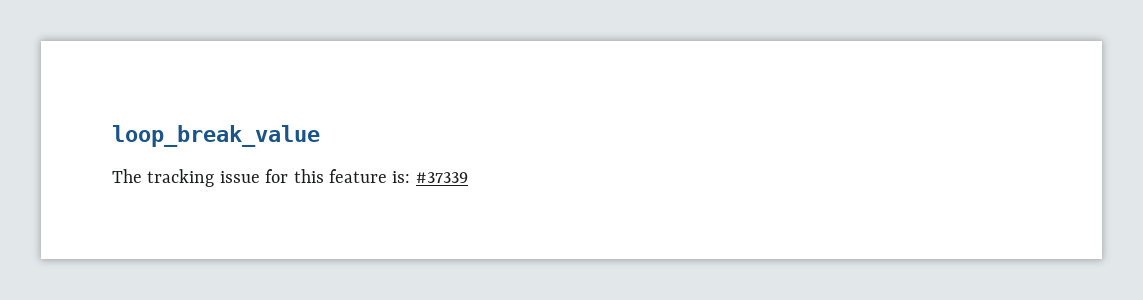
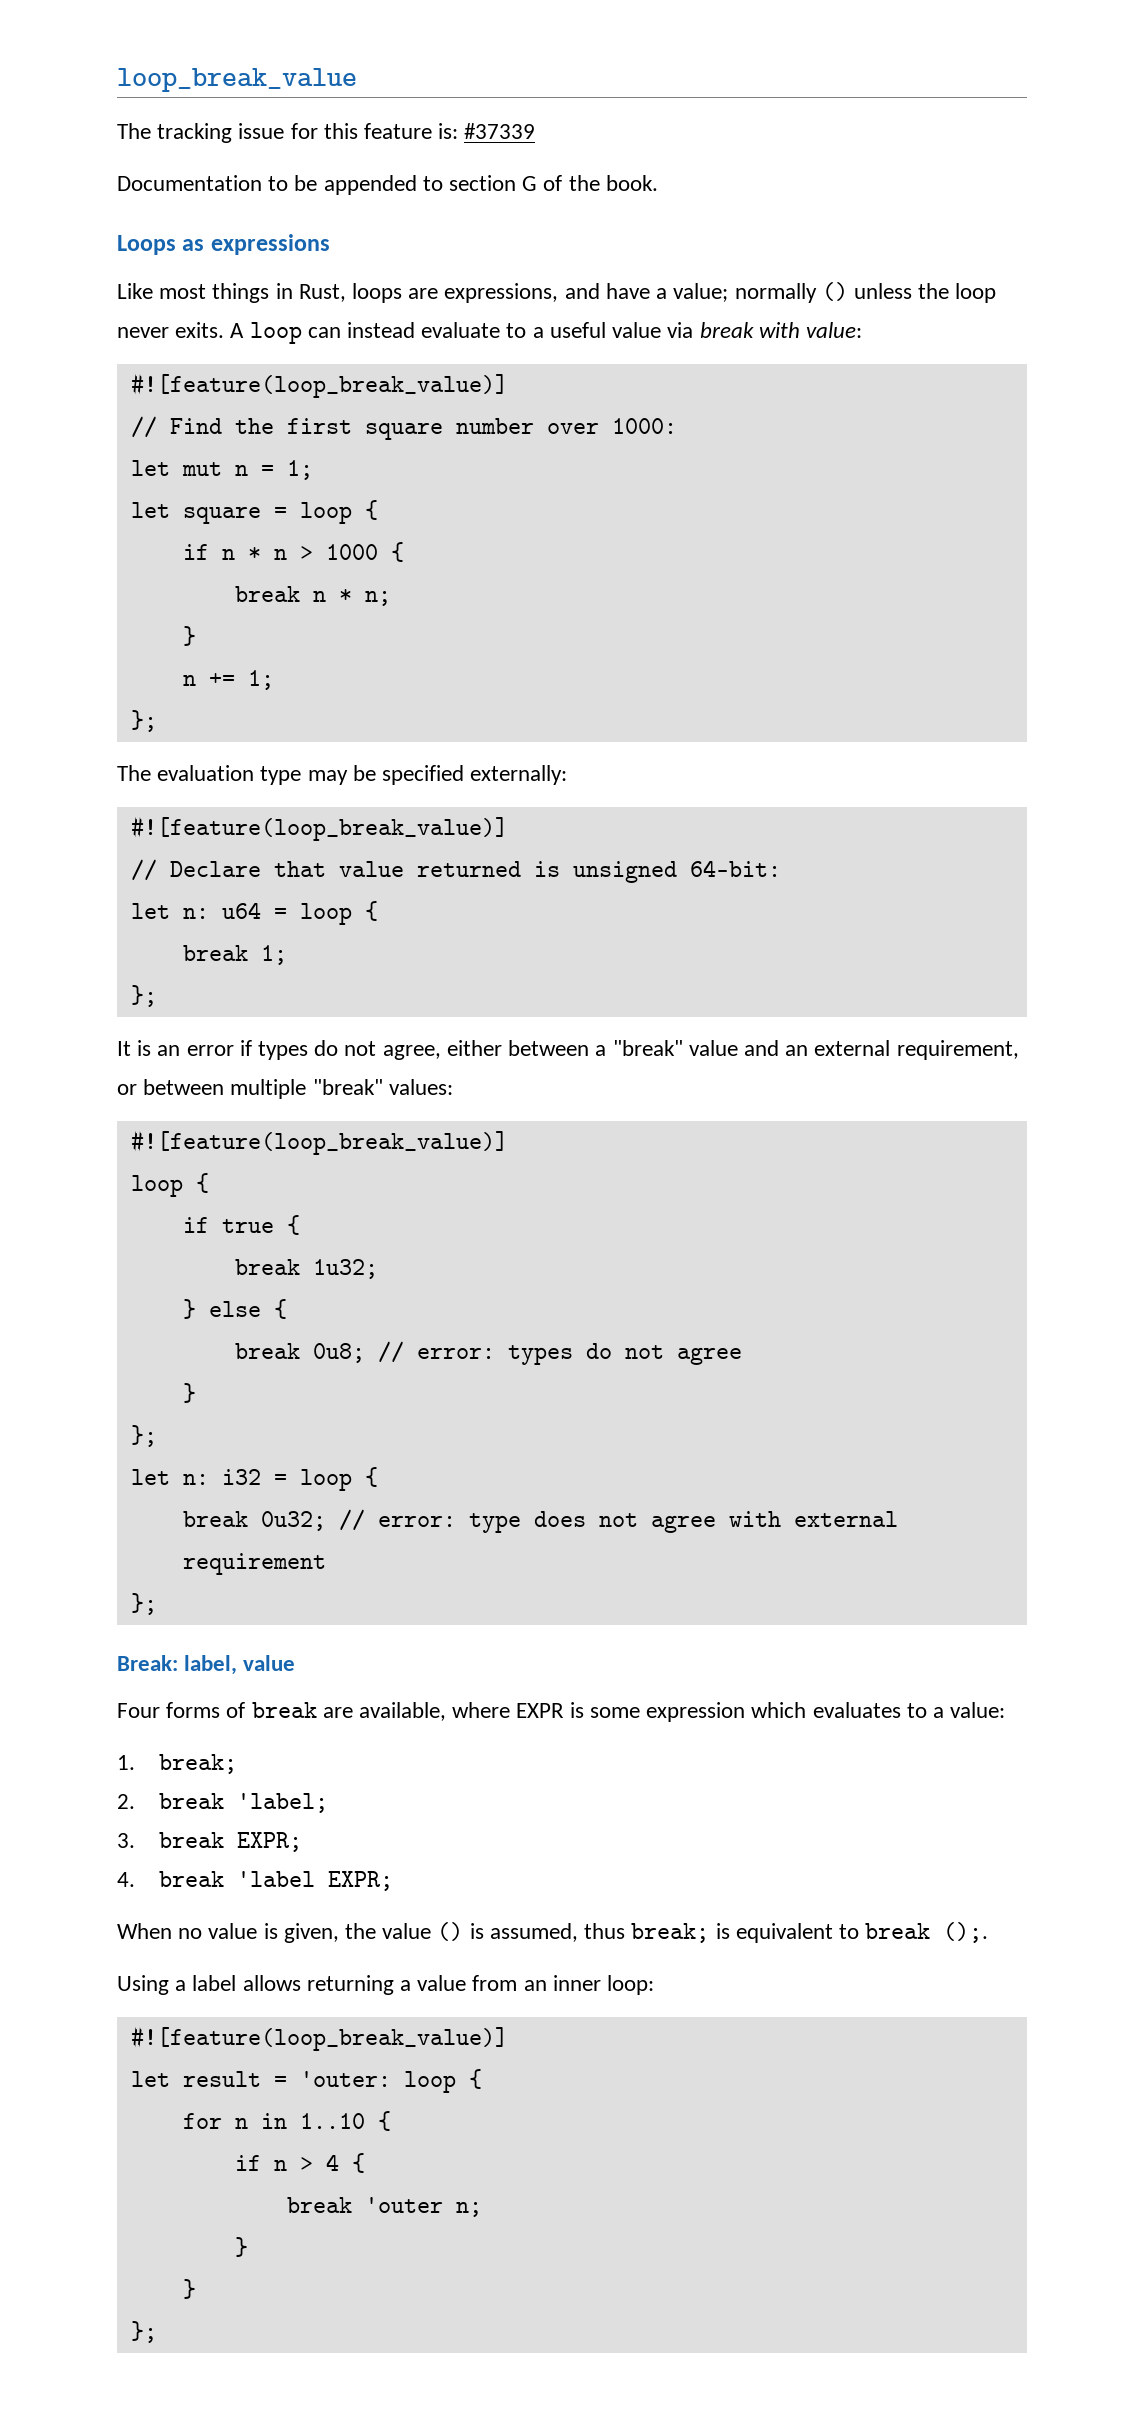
(468, 177) none -> [117,175,658,195] [117,234,330,255] [117,282,997,303] [117,322,862,344] [130,373,508,398] [130,416,677,440] [130,460,313,480] [130,500,378,524] [182,542,404,562] [234,586,391,606] [182,626,196,646] [182,670,274,690] [130,710,157,732] [117,765,568,785] [130,816,508,841] [130,859,781,883] [130,901,378,925] [182,945,287,965] [130,985,157,1007] [117,1040,1019,1060] [117,1079,453,1099] [130,1130,508,1155] [130,1173,209,1197] [182,1215,300,1235] [234,1259,378,1279] [182,1299,287,1319] [234,1341,742,1365] [182,1383,196,1403] [130,1425,157,1447] [130,1467,378,1491] [182,1509,898,1533] [182,1553,326,1575] [130,1593,157,1615] [117,1655,296,1675] [117,1702,1006,1722] [117,1754,238,1774] [117,1793,329,1813] [117,1832,303,1852] [117,1871,394,1891] [117,1922,989,1943] [117,1975,655,1995] [130,2026,508,2051] [130,2069,482,2093] [182,2111,391,2131] [234,2153,365,2173] [286,2197,482,2217] [234,2237,248,2257] [182,2279,196,2299] [130,2321,157,2343] // Documentation to be appended to section G of the book. // Loops as expressions // Like most things in Rust, loops are expressions, and have a value; normally () unless the loop never exits. A loop can instead evaluate to a useful value via break with value: // #![feature(loop_break_value)] // // Find the first square number over 1000: // let mut n = 1; // let square = loop { // if n * n > 1000 { // break n * n; // } // n += 1; // }; // The evaluation type may be specified externally: // #![feature(loop_break_value)] // // Declare that value returned is unsigned 64-bit: // let n: u64 = loop { // break 1; // }; // It is an error if types do not agree, either between a "break" value and an external requirement, or between multiple "break" values: // #![feature(loop_break_value)] // loop { // if true { // break 1u32; // } else { // break 0u8; // error: types do not agree // } // }; // let n: i32 = loop { // break 0u32; // error: type does not agree with external requirement // }; // Break: label, value // Four forms of break are available, where EXPR is some expression which evaluates to a value: // 1. break; // 2. break 'label; // 3. break EXPR; // 4. break 'label EXPR; // When no value is given, the value () is assumed, thus break; is equivalent to break ();. // Using a label allows returning a value from an inner loop: // #![feature(loop_break_value)] // let result = 'outer: loop { // for n in 1..10 { // if n > 4 { // break 'outer n; // } // } // };

